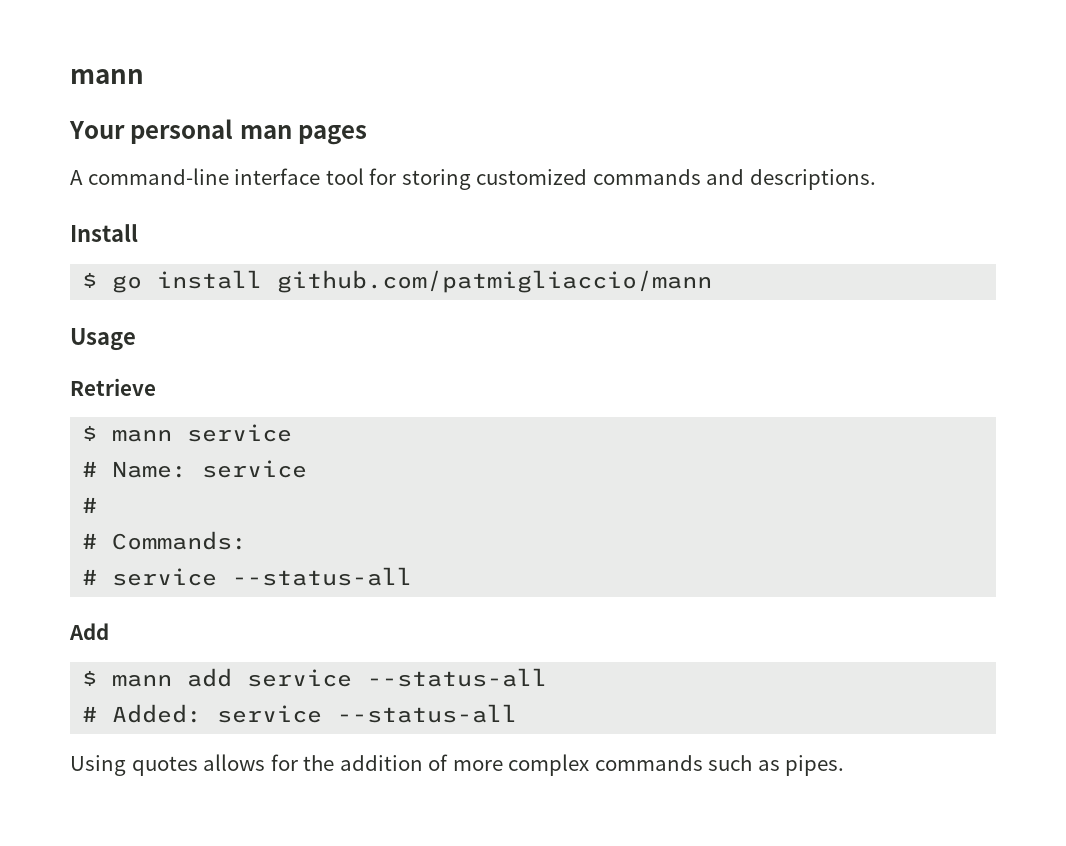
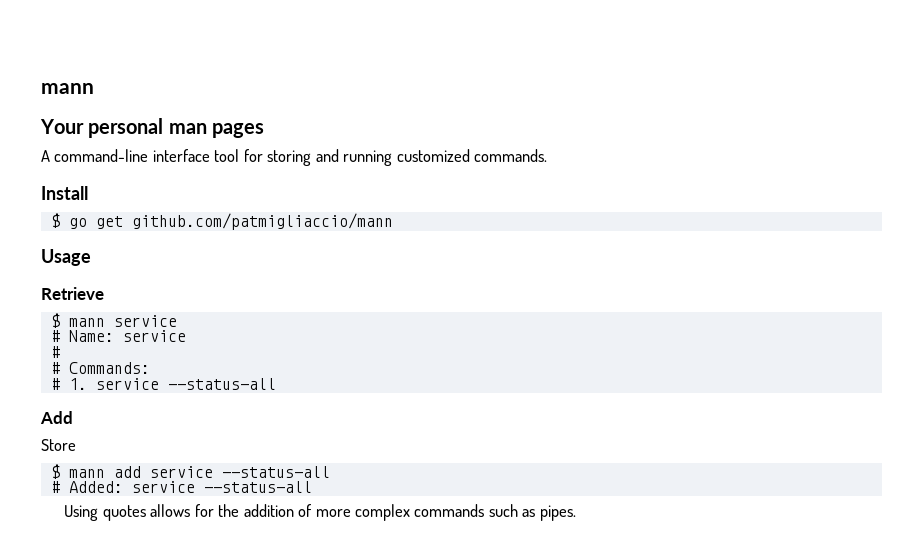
[476,169,876,190] customized commands and descriptions. -> [315,149,548,166] and running customized commands.
[157,270,263,289] install -> [95,216,123,229] get
(98, 577) none -> [68,378,87,390] 1.
(109, 631) none -> [41,439,76,451] // Store

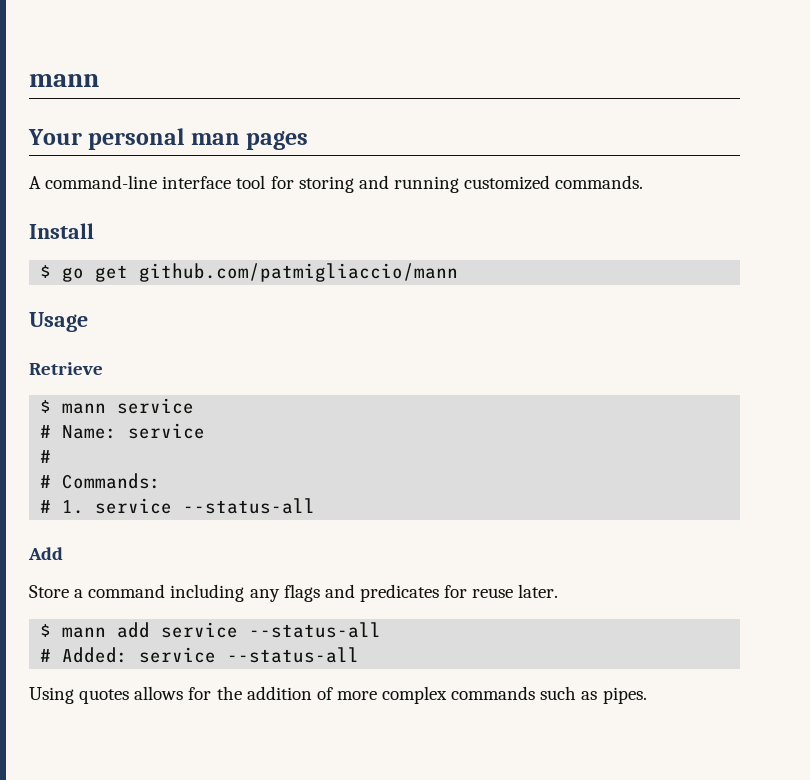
(76, 445) none -> [74,584,559,602] a command including any flags and predicates for reuse later.

